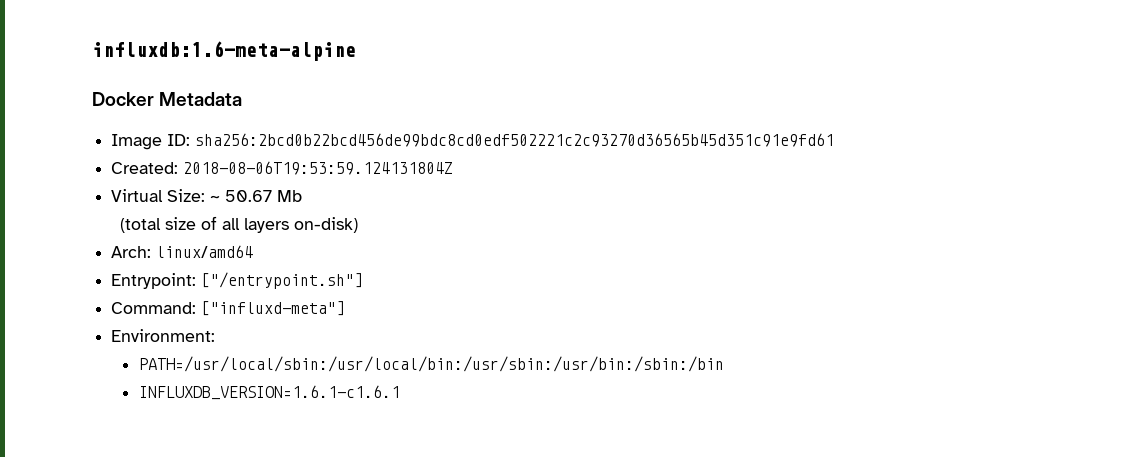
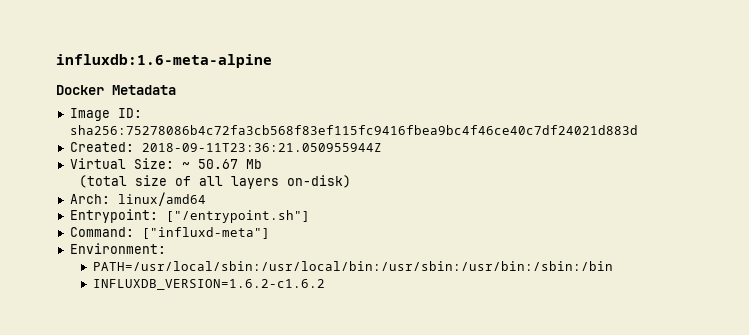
[195,133,835,147] sha256:2bcd0b22bcd456de99bdc8cd0edf502221c2c93270d36565b45d351c91e9fd61 -> [69,125,638,135] sha256:75278086b4c72fa3cb568f83ef115fc9416fbea9bc4f46ce40c7df24021d883d
[183,161,454,175] 2018-08-06T19:53:59.124131804Z -> [141,143,382,152] 2018-09-11T23:36:21.050955944Z
[138,385,400,400] INFLUXDB_VERSION=1.6.1-c1.6.1 -> [92,279,325,290] INFLUXDB_VERSION=1.6.2-c1.6.2

